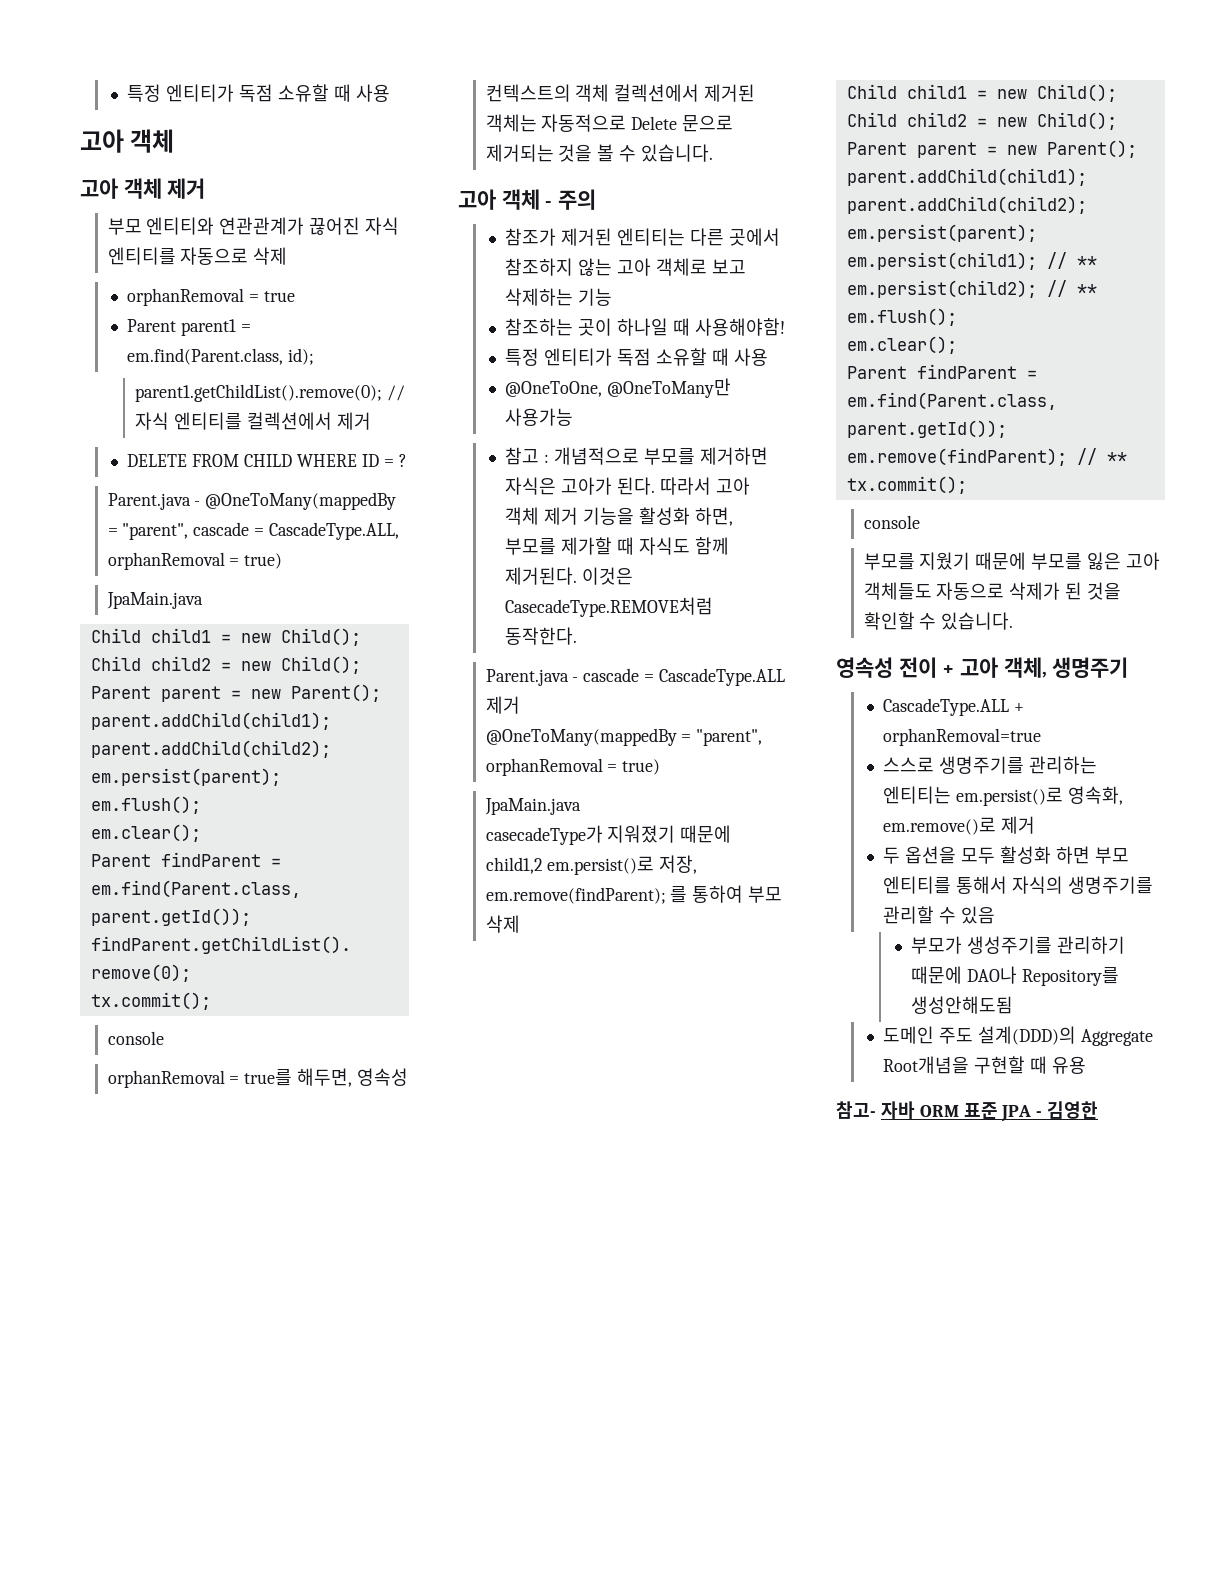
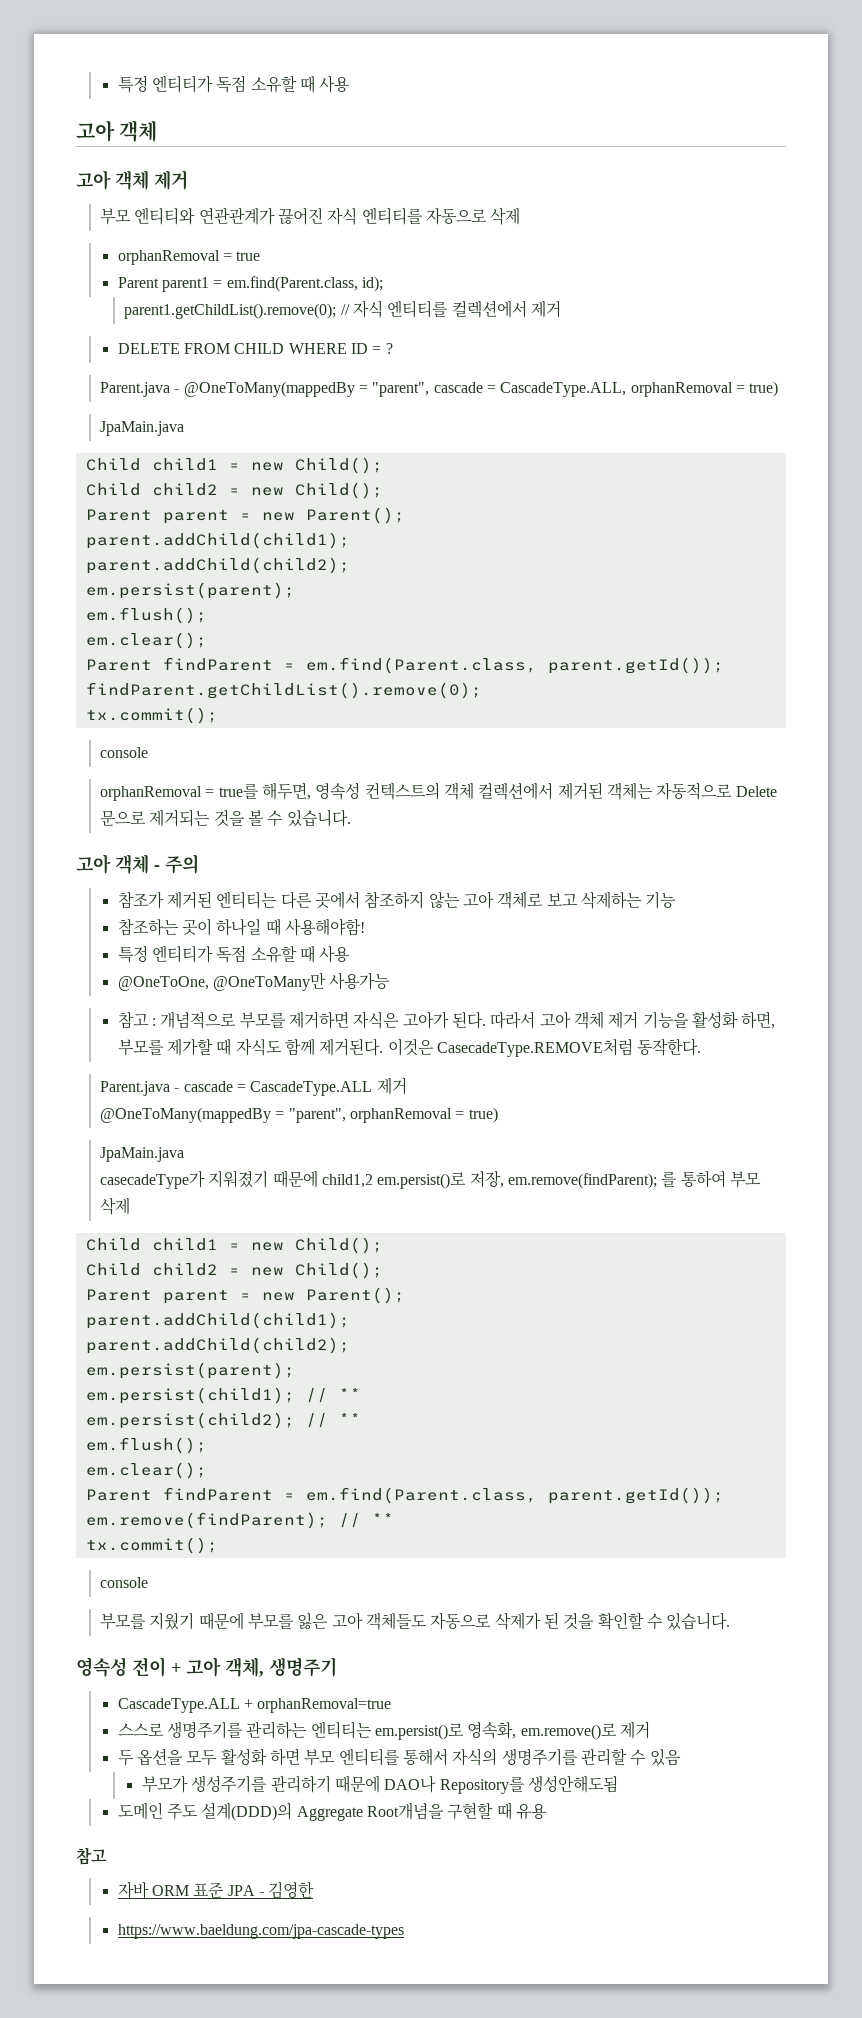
[836,1101,876,1119] 참고- -> [76,1847,107,1865] 참고 //
(1099, 1110) none -> [117,1924,404,1939] // https://www.baeldung.com/jpa-cascade-types

